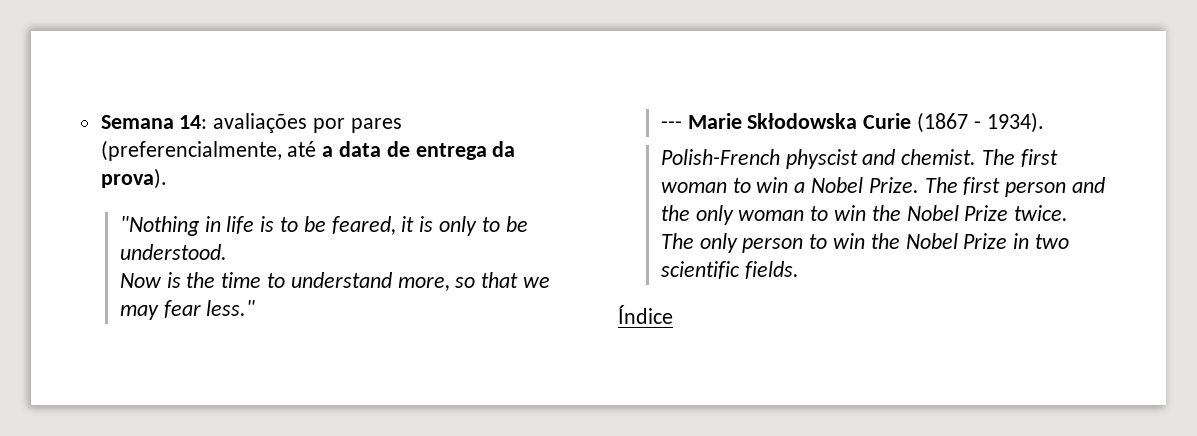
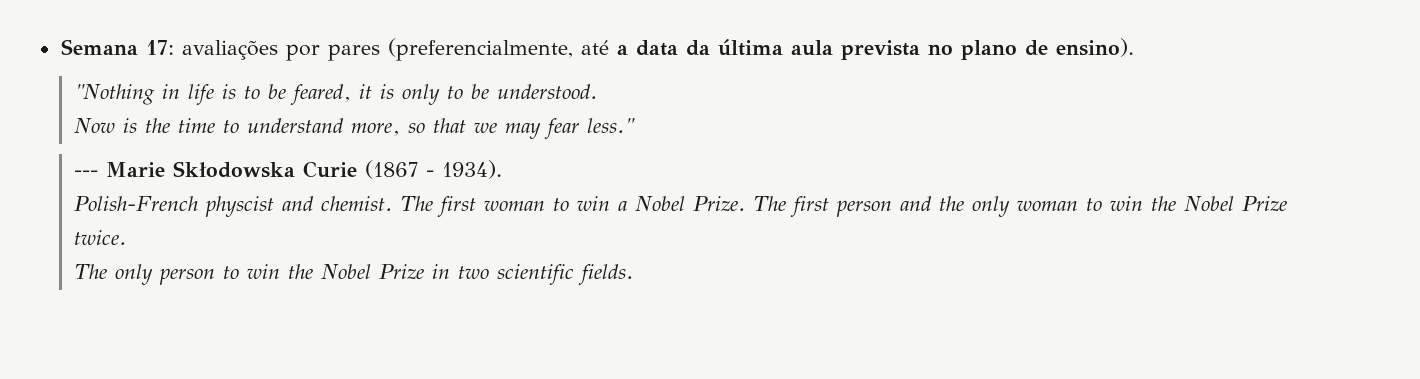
[179,115,208,129] 14: -> [145,40,174,55] 17:
[386,141,516,160] [100,168,167,189] de entrega da prova). -> [685,38,1134,60] da última aula prevista no plano de ensino).
[618,305,673,324] // Índice -> (634, 274) none

